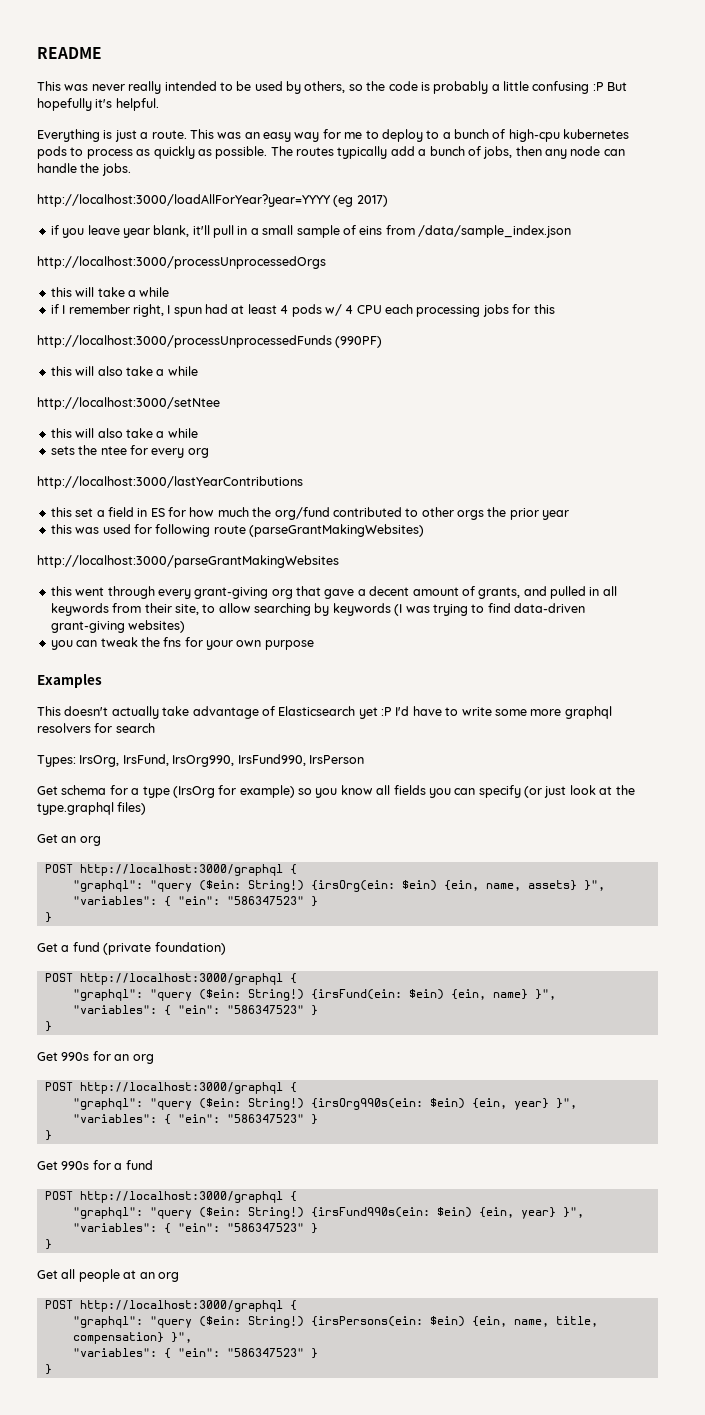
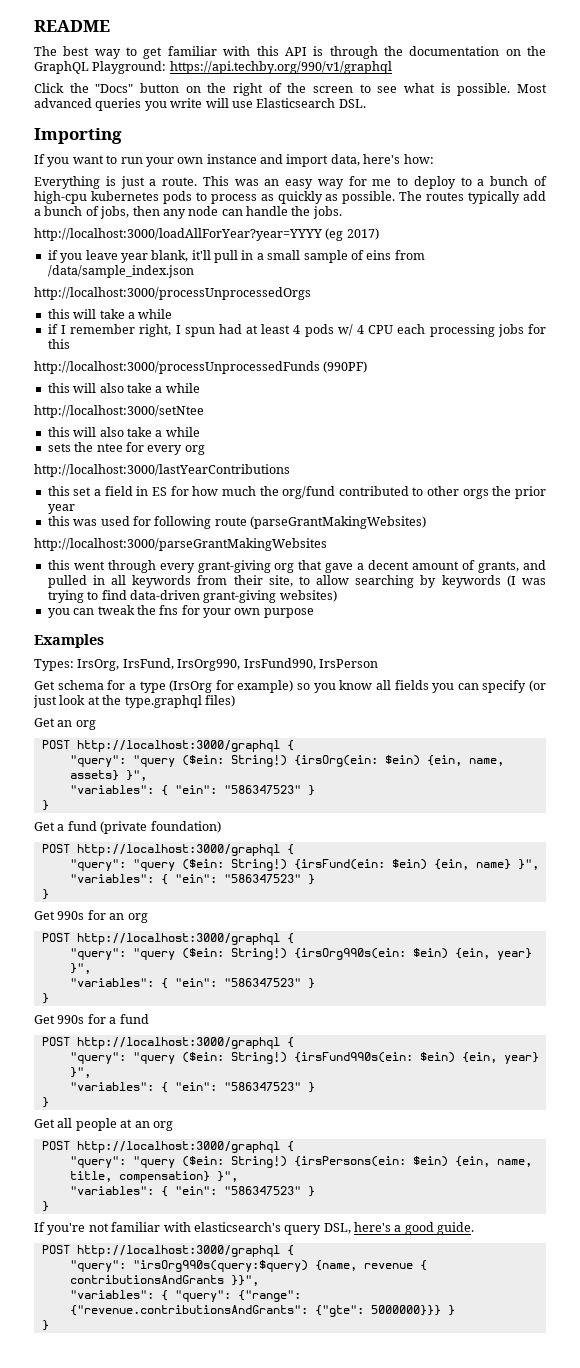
[37,81,628,94] [37,98,159,111] This was never really intended to be used by others, so the code is probably a little confusing :P But hopefully it's helpful. -> [34,46,546,59] [34,61,392,74] [34,83,547,96] [34,98,366,111] [34,128,122,144] [34,154,434,167] The best way to get familiar with this API is through the documentation on the GraphQL Playground: https://api.techby.org/990/v1/graphql // Click the "Docs" button on the right of the screen to see what is possible. Most advanced queries you write will use Elasticsearch DSL. // Importing // If you want to run your own instance and import data, here's how:
[37,706,612,719] [37,723,155,733] // This doesn't actually take advantage of Elasticsearch yet :P I'd have to write some more graphql resolvers for search -> (104, 641) none
[72,880,143,892] "graphql": -> [69,755,126,767] "query":
[72,989,143,1001] "graphql": -> [69,859,126,871] "query":
[72,1098,143,1110] "graphql": -> [69,948,126,960] "query":
[72,1207,143,1219] "graphql": -> [69,1052,126,1064] "query":
[72,1316,143,1328] "graphql": -> [69,1156,126,1168] "query":
(52, 1369) none -> [34,1222,475,1235] [41,1245,294,1257] [69,1260,427,1272] [69,1275,259,1286] [69,1290,301,1302] [69,1305,455,1317] [41,1320,49,1331] // If you're not familiar with elasticsearch's query DSL, here's a good guide. // POST http://localhost:3000/graphql { // "query": "irsOrg990s(query:$query) {name, revenue { contributionsAndGrants }}", // "variables": { "query": {"range": {"revenue.contributionsAndGrants": {"gte": 5000000}}} } // }

